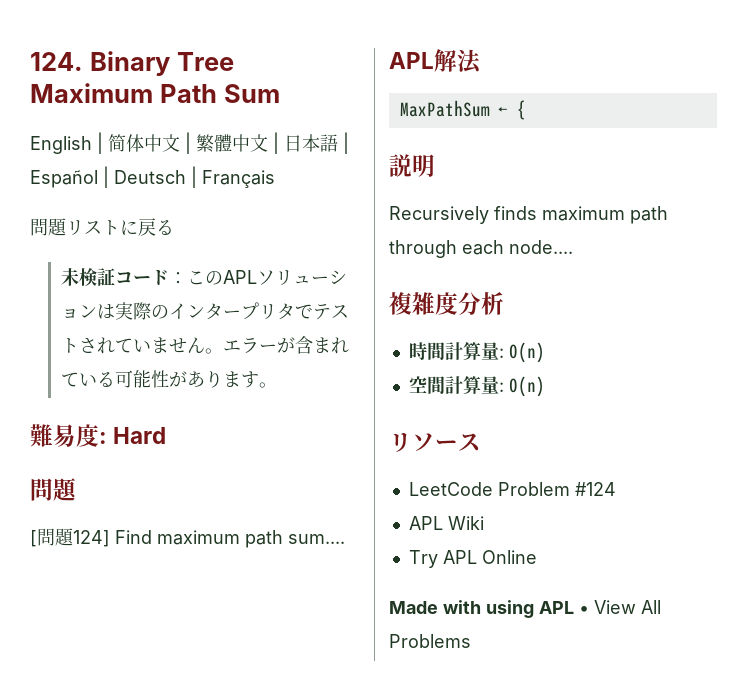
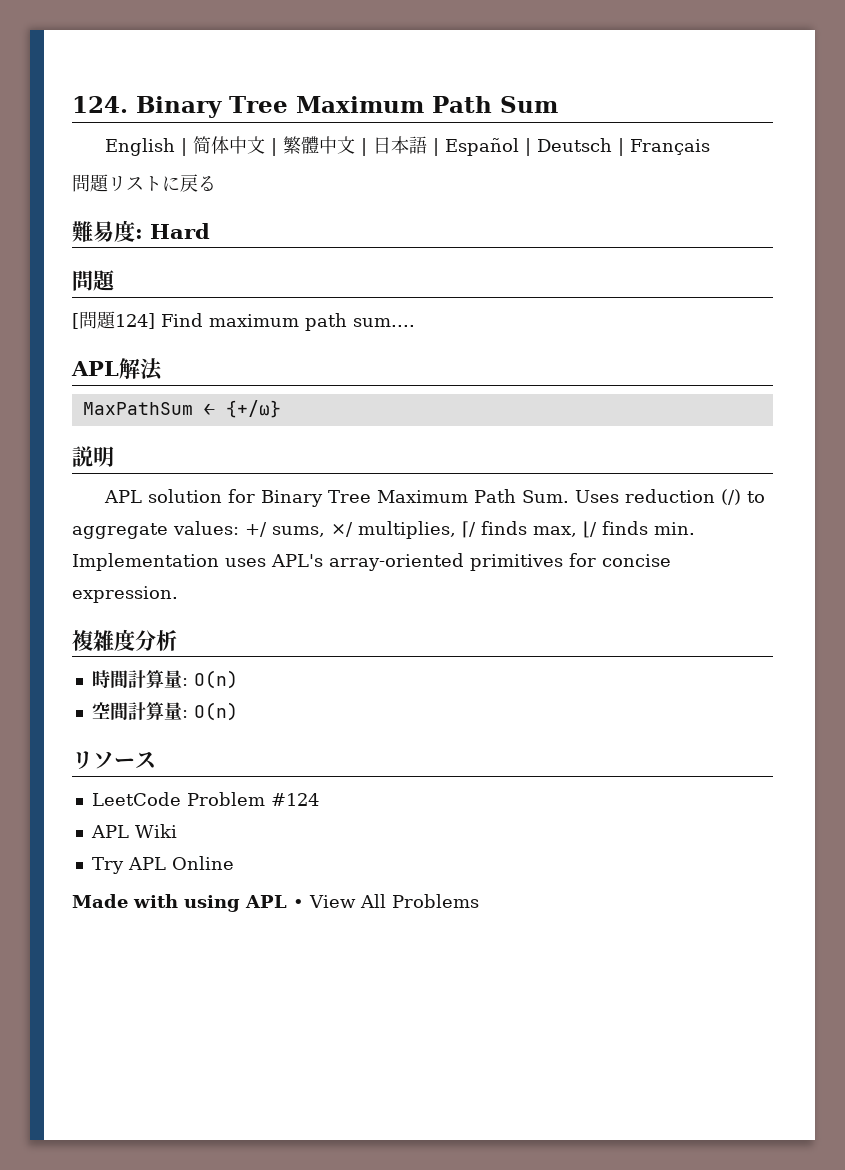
[60,268,347,286] [60,302,349,320] [60,336,349,354] [60,370,277,388] // 未検証コード：このAPLソリューションは実際のインタープリタでテストされていません。エラーが含まれている可能性があります。 -> (216, 183) none
[516,100,526,120] { -> [225,400,281,418] {+/⍵}
[389,206,668,224] [389,240,573,258] Recursively finds maximum path through each node.... -> [103,489,765,507] [72,521,695,539] [72,553,671,571] [72,586,178,603] APL solution for Binary Tree Maximum Path Sum. Uses reduction (/) to aggregate values: +/ sums, ×/ multiplies, ⌈/ finds max, ⌊/ finds min. Implementation uses APL's array-oriented primitives for concise expression.

